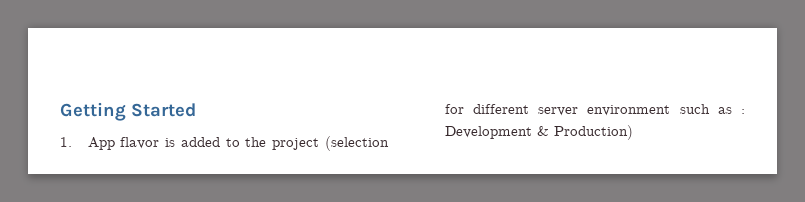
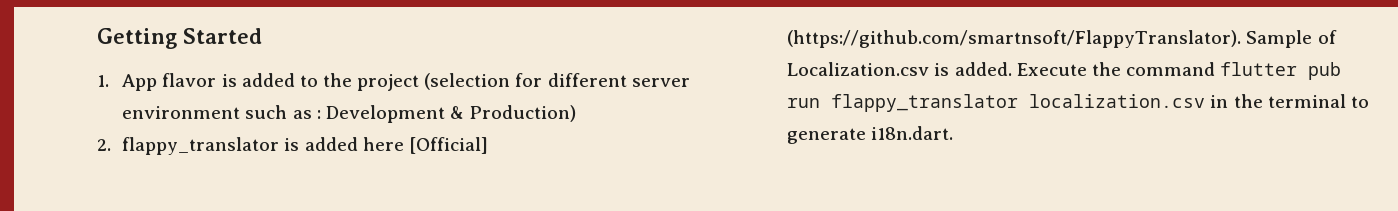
(633, 132) none -> [97,137,488,155] [787,30,1337,48] [787,62,1342,80] [787,94,1369,112] [787,126,954,144] // 2. flappy_translator is added here [Official] (https://github.com/smartnsoft/FlappyTranslator). Sample of Localization.csv is added. Execute the command flutter pub run flappy_translator localization.csv in the terminal to generate i18n.dart.

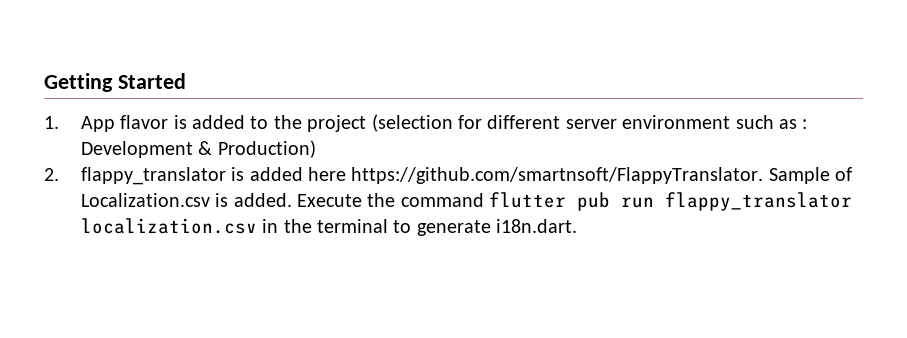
[408,137,488,154] [787,30,1242,48] [Official] (https://github.com/smartnsoft/FlappyTranslator). -> [351,167,764,184] https://github.com/smartnsoft/FlappyTranslator.

